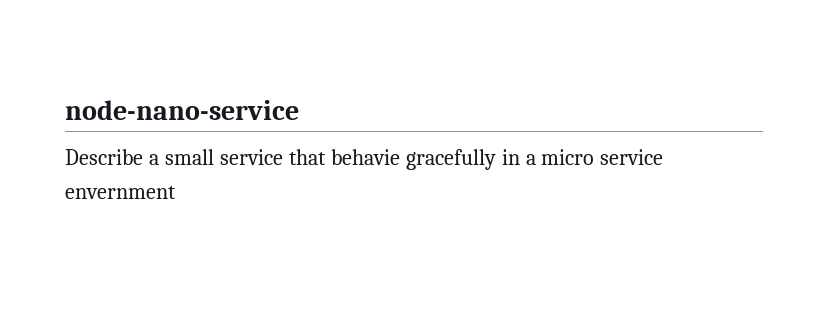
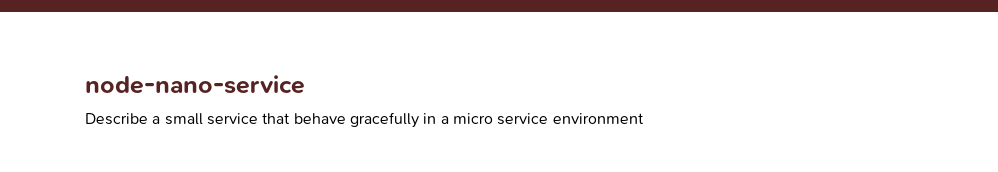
[330,149,400,165] behavie -> [293,113,346,124] behave
[65,186,176,199] envernment -> [552,113,644,124] environment

